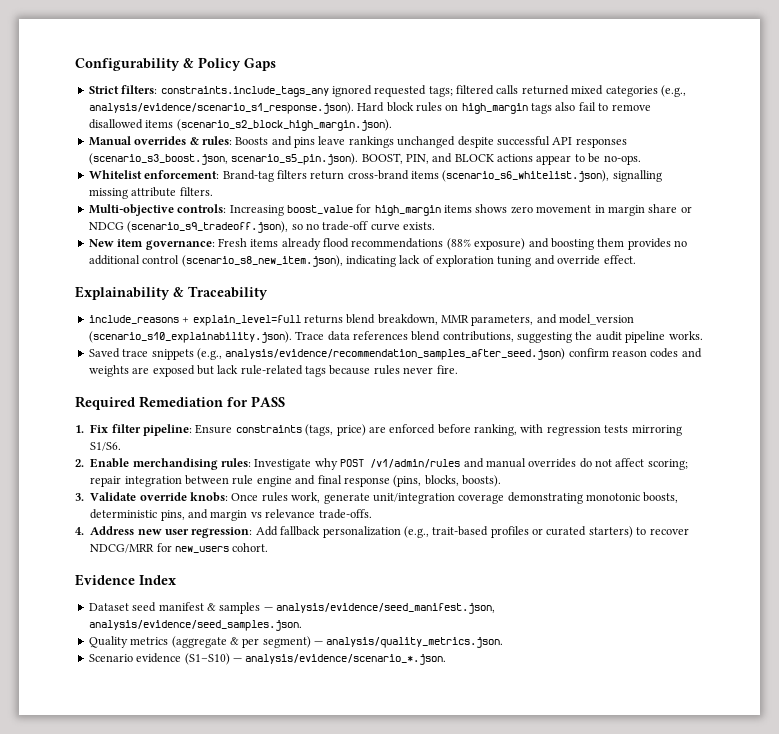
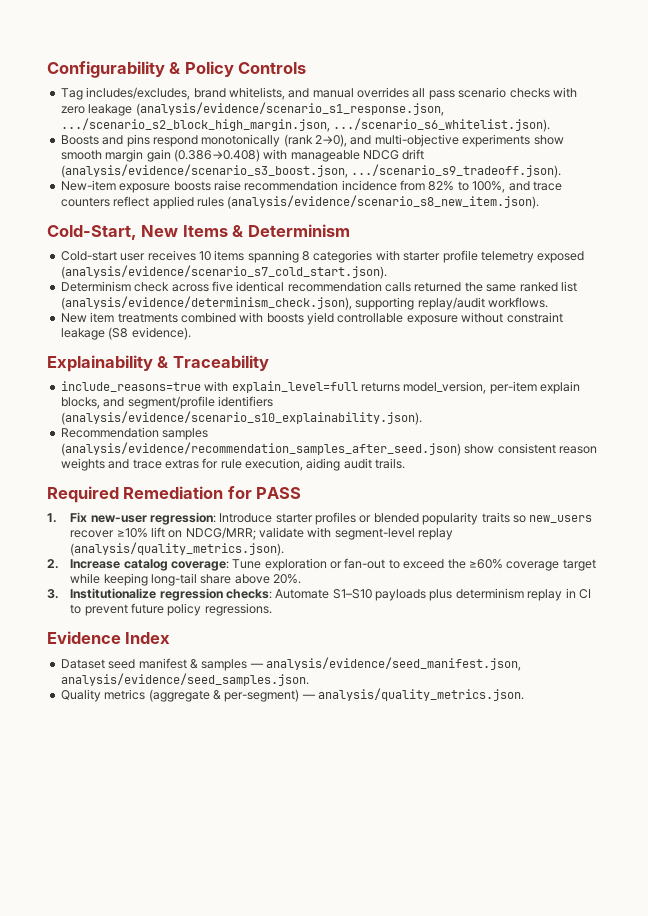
[244,58,276,71] [88,85,686,97] [88,102,651,114] [88,119,392,131] [88,136,627,148] [88,153,641,165] [88,170,662,182] [88,187,213,199] [88,204,692,216] [88,221,435,233] [88,238,687,250] [88,255,636,267] [75,286,268,300] [88,314,635,326] [88,331,703,343] [88,348,702,360] [88,365,458,377] Gaps // Strict filters: constraints.include_tags_any ignored requested tags; filtered calls returned mixed categories (e.g., analysis/evidence/scenario_s1_response.json). Hard block rules on high_margin tags also fail to remove disallowed items (scenario_s2_block_high_margin.json). // Manual overrides & rules: Boosts and pins leave rankings unchanged despite successful API responses (scenario_s3_boost.json, scenario_s5_pin.json). BOOST, PIN, and BLOCK actions appear to be no-ops. // Whitelist enforcement: Brand-tag filters return cross-brand items (scenario_s6_whitelist.json), signalling missing attribute filters. // Multi-objective controls: Increasing boost_value for high_margin items shows zero movement in margin share or NDCG (scenario_s9_tradeoff.json), so no trade-off curve exists. // New item governance: Fresh items already flood recommendations (88% exposure) and boosting them provides no additional control (scenario_s8_new_item.json), indicating lack of exploration tuning and override effect. // Explainability & Traceability // include_reasons + explain_level=full returns blend breakdown, MMR parameters, and model_version (scenario_s10_explainability.json). Trace data references blend contributions, suggesting the audit pipeline works. // Saved trace snippets (e.g., analysis/evidence/recommendation_samples_after_seed.json) confirm reason codes and weights are exposed but lack rule-related tags because rules never fire. -> [238,62,307,74] [60,87,577,100] [60,102,444,116] [60,118,551,132] [60,134,564,147] [60,149,425,162] [60,164,562,178] [60,180,562,193] [60,195,540,209] [47,224,350,240] [60,250,585,263] [60,265,387,279] [60,281,577,292] [60,296,548,310] [60,312,563,325] [60,327,191,340] [47,355,269,372] [60,381,580,394] [60,396,273,409] [60,411,422,425] [60,427,209,440] [60,442,597,456] [60,458,406,471] Controls // Tag includes/excludes, brand whitelists, and manual overrides all pass scenario checks with zero leakage (analysis/evidence/scenario_s1_response.json, .../scenario_s2_block_high_margin.json, .../scenario_s6_whitelist.json). // Boosts and pins respond monotonically (rank 2→0), and multi-objective experiments show smooth margin gain (0.386→0.408) with manageable NDCG drift (analysis/evidence/scenario_s3_boost.json, .../scenario_s9_tradeoff.json). // New-item exposure boosts raise recommendation incidence from 82% to 100%, and trace counters reflect applied rules (analysis/evidence/scenario_s8_new_item.json). // Cold-Start, New Items & Determinism // Cold-start user receives 10 items spanning 8 categories with starter profile telemetry exposed (analysis/evidence/scenario_s7_cold_start.json). // Determinism check across five identical recommendation calls returned the same ranked list (analysis/evidence/determinism_check.json), supporting replay/audit workflows. // New item treatments combined with boosts yield controllable exposure without constraint leakage (S8 evidence). // Explainability & Traceability // include_reasons=true with explain_level=full returns model_version, per-item explain blocks, and segment/profile identifiers (analysis/evidence/scenario_s10_explainability.json). // Recommendation samples (analysis/evidence/recommendation_samples_after_seed.json) show consistent reason weights and trace extras for rule execution, aiding audit trails.
[111,424,682,436] [90,442,122,451] [75,458,688,470] [90,475,501,487] [75,492,679,504] [90,509,372,521] [75,526,689,538] [90,543,269,553] filter pipeline: Ensure constraints (tags, price) are enforced before ranking, with regression tests mirroring S1/S6. // 2. Enable merchandising rules: Investigate why POST /v1/admin/rules and manual overrides do not affect scoring; repair integration between rule engine and final response (pins, blocks, boosts). // 3. Validate override knobs: Once rules work, generate unit/integration coverage demonstrating monotonic boosts, deterministic pins, and margin vs relevance trade-offs. // 4. Address new user regression: Add fallback personalization (e.g., trait-based profiles or curated starters) to recover NDCG/MRR for new_users cohort. -> [90,512,593,525] [70,527,454,540] [70,542,285,556] [47,558,596,571] [70,573,302,586] [47,588,591,601] [70,603,272,616] new-user regression: Introduce starter profiles or blended popularity traits so new_users recover ≥10% lift on NDCG/MRR; validate with segment-level replay (analysis/quality_metrics.json). // 2. Increase catalog coverage: Tune exploration or fan-out to exceed the ≥60% coverage target while keeping long-tail share above 20%. // 3. Institutionalize regression checks: Automate S1–S10 payloads plus determinism replay in CI to prevent future policy regressions.
[242,636,311,648] per segment) -> [224,689,300,702] per-segment)
[88,653,447,665] // Scenario evidence (S1–S10) — analysis/evidence/scenario_*.json. -> (524, 694) none

